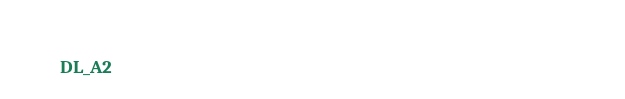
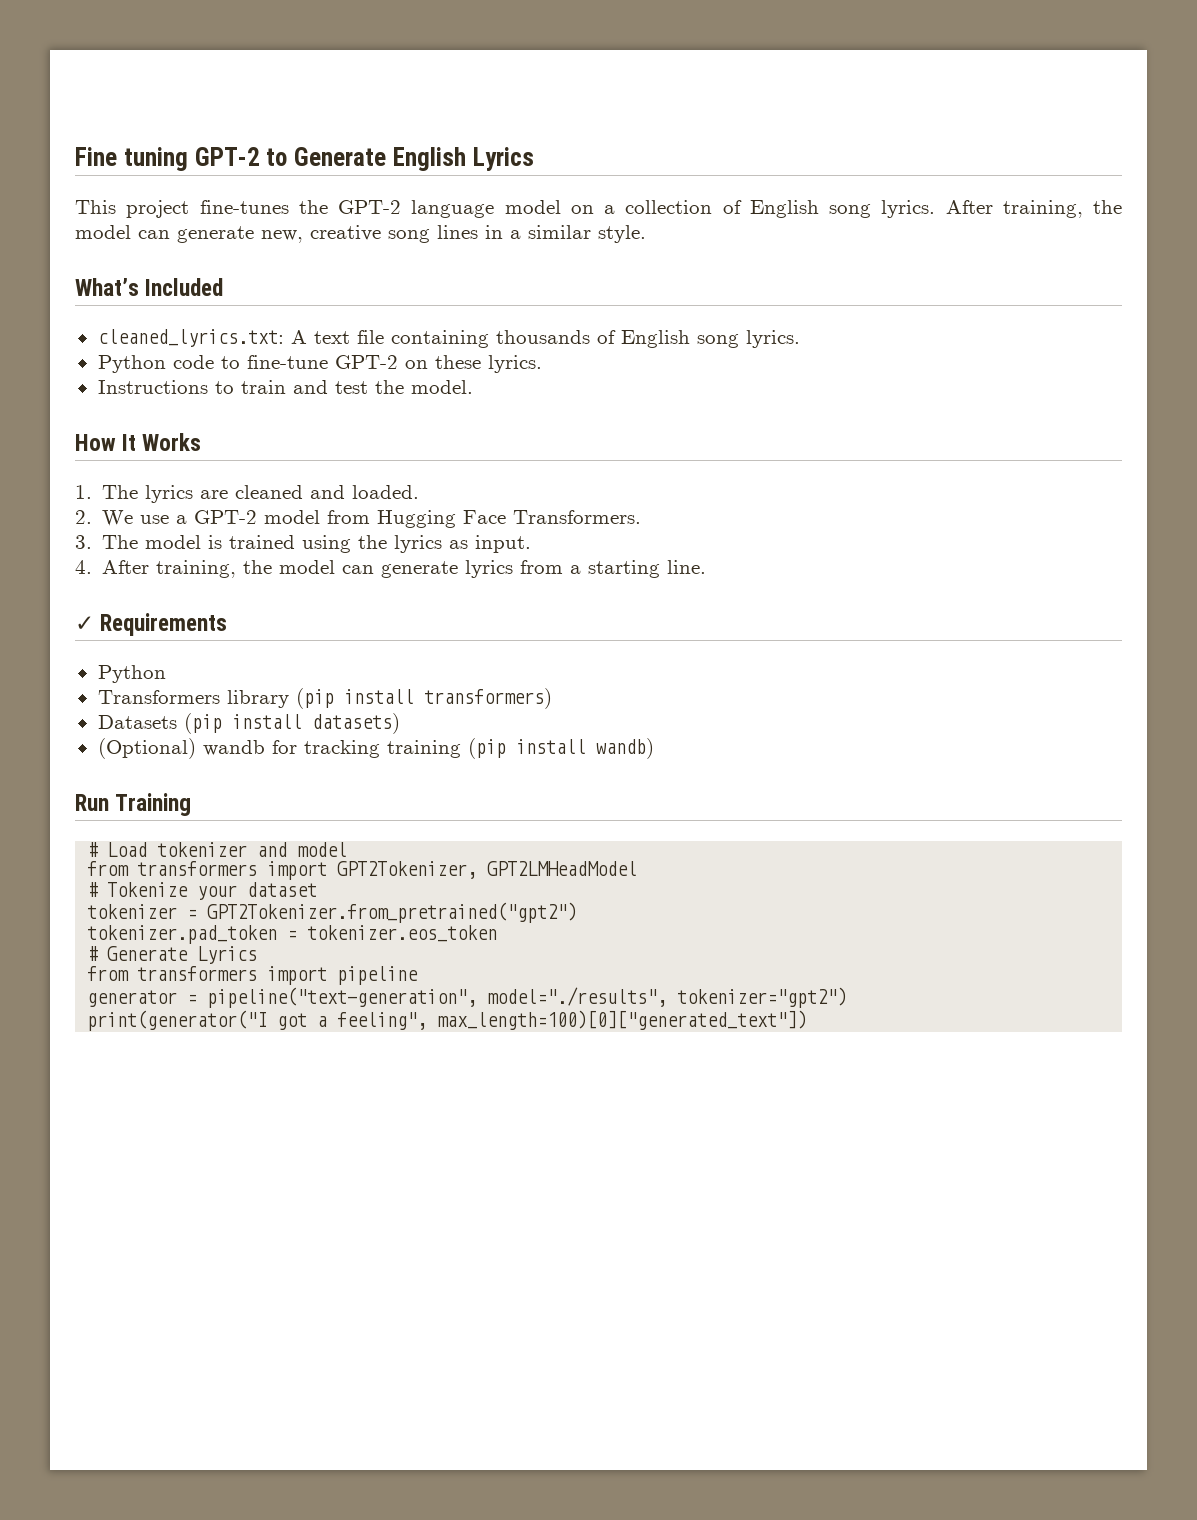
[60,61,112,76] DL_A2 -> [75,147,534,171] [75,200,1122,218] [75,225,646,243] [75,278,224,296] [97,329,800,348] [97,355,542,373] [97,380,473,394] [75,433,202,451] [75,485,420,503] [75,510,642,528] [75,535,532,553] [75,560,707,578] [75,613,228,636] [97,665,166,683] [97,688,552,709] [97,713,400,734] [97,738,654,759] [75,793,192,816] [87,842,348,857] [87,861,638,880] [87,882,318,900] [87,902,578,923] [87,925,498,944] [87,946,258,964] [87,966,419,985] [87,987,848,1008] [87,1010,808,1031] Fine tuning GPT-2 to Generate English Lyrics // This project fine-tunes the GPT-2 language model on a collection of English song lyrics. After training, the model can generate new, creative song lines in a similar style. // What’s Included // cleaned_lyrics.txt: A text file containing thousands of English song lyrics. // Python code to fine-tune GPT-2 on these lyrics. // Instructions to train and test the model. // How It Works // 1. The lyrics are cleaned and loaded. // 2. We use a GPT-2 model from Hugging Face Transformers. // 3. The model is trained using the lyrics as input. // 4. After training, the model can generate lyrics from a starting line. // ✓ Requirements // Python // Transformers library (pip install transformers) // Datasets (pip install datasets) // (Optional) wandb for tracking training (pip install wandb) // Run Training // # Load tokenizer and model // from transformers import GPT2Tokenizer, GPT2LMHeadModel // # Tokenize your dataset // tokenizer = GPT2Tokenizer.from_pretrained("gpt2") // tokenizer.pad_token = tokenizer.eos_token // # Generate Lyrics // from transformers import pipeline // generator = pipeline("text-generation", model="./results", tokenizer="gpt2") // print(generator("I got a feeling", max_length=100)[0]["generated_text"])

